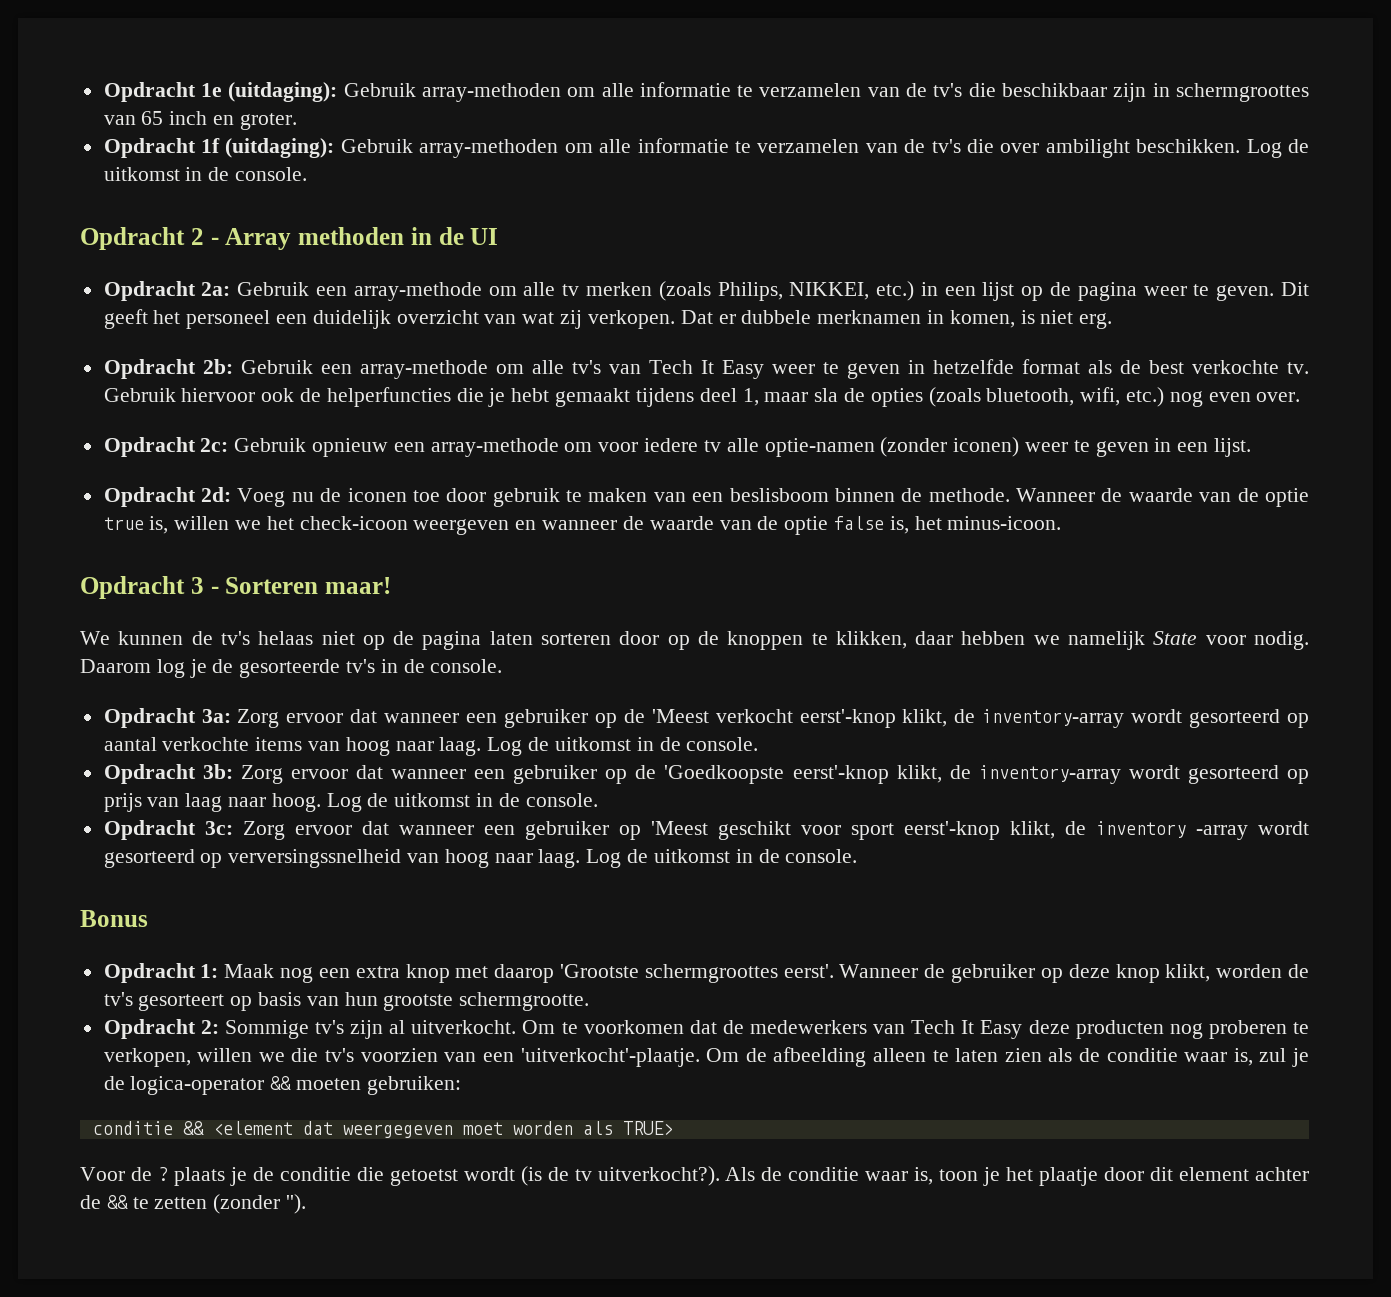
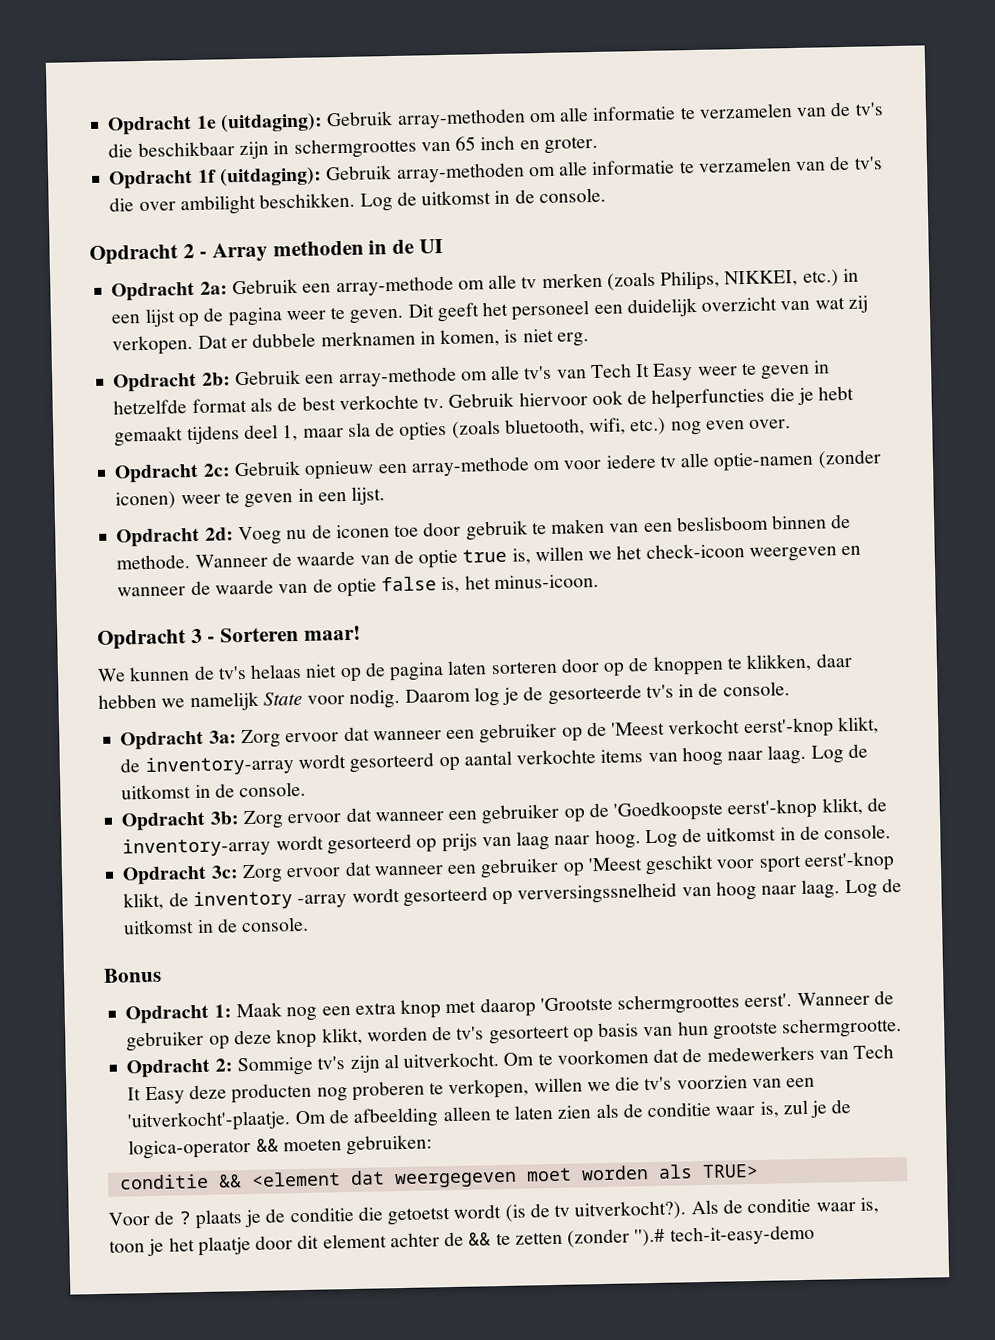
[286,1194,307,1214] ''). -> [634,1224,815,1247] '').# tech-it-easy-demo

